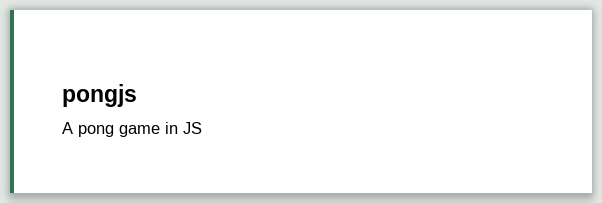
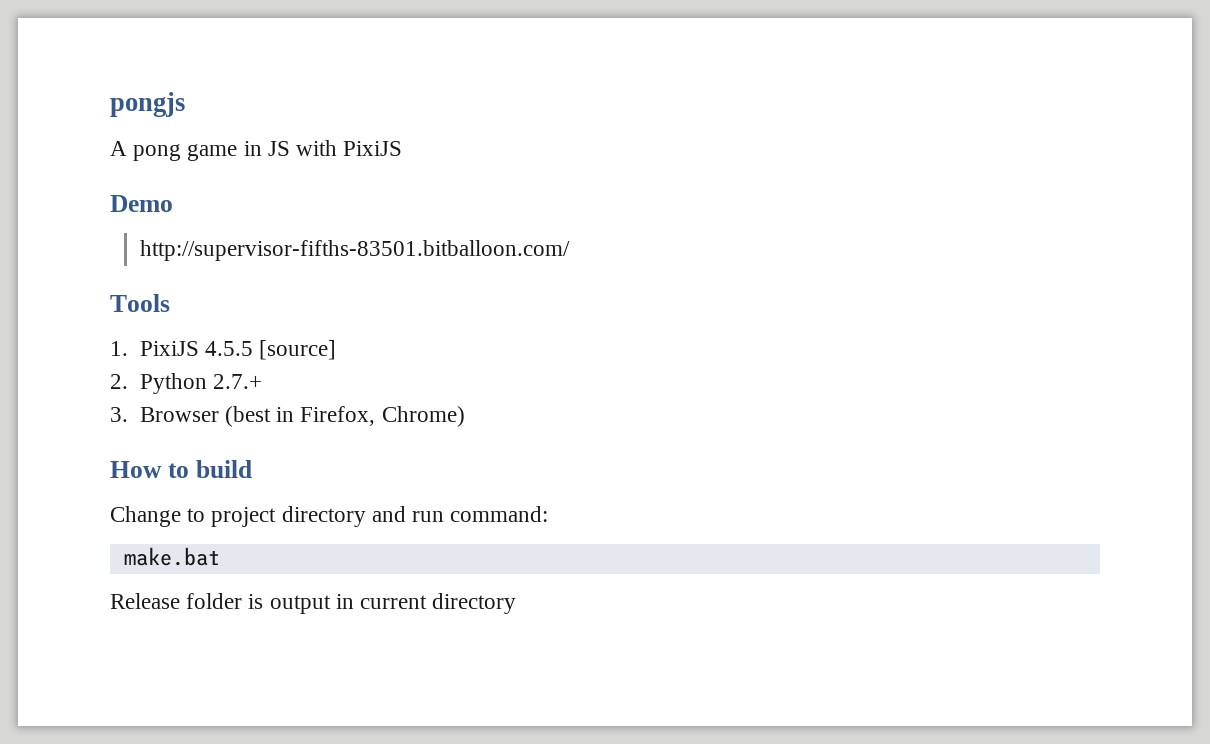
(202, 128) none -> [296,140,403,156] [110,195,173,212] [139,240,570,261] [110,294,170,312] [110,340,337,360] [110,373,262,394] [110,406,465,427] [110,460,252,478] [110,506,549,527] [123,547,220,566] [110,593,517,614] with PixiJS // Demo // http://supervisor-fifths-83501.bitballoon.com/ // Tools // 1. PixiJS 4.5.5 [source] // 2. Python 2.7.+ // 3. Browser (best in Firefox, Chrome) // How to build // Change to project directory and run command: // make.bat // Release folder is output in current directory

